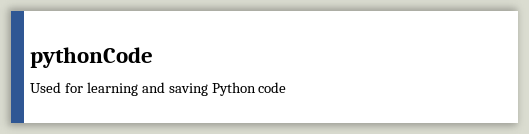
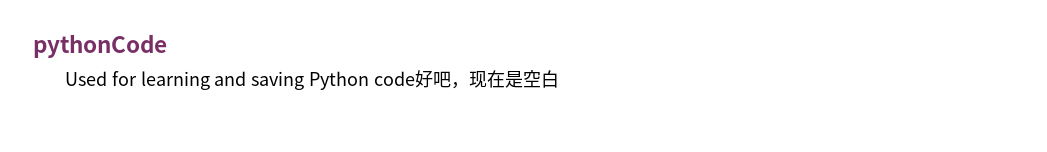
(287, 87) none -> [414,70,559,89] 好吧，现在是空白

